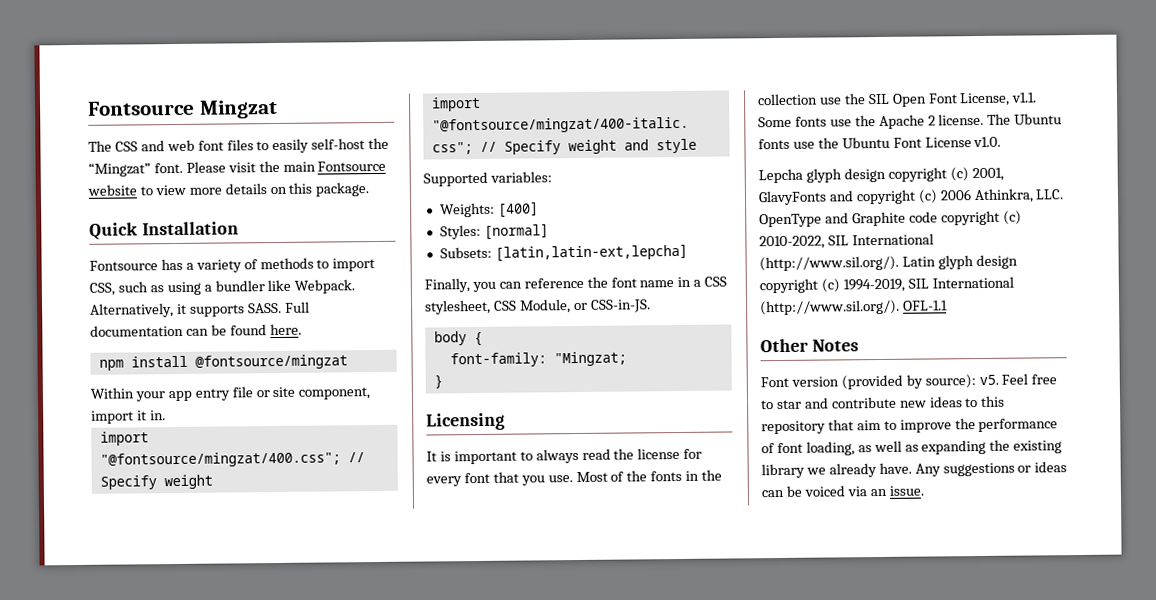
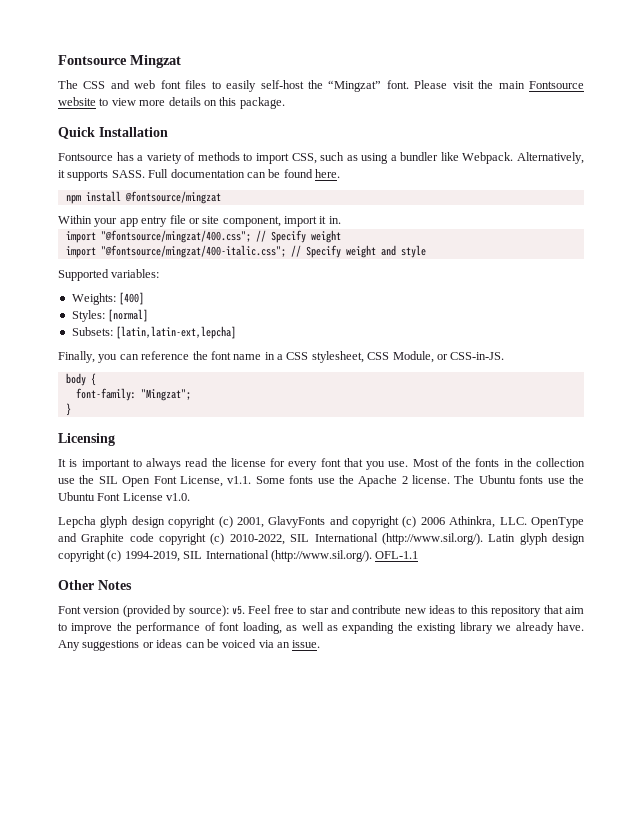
[553,351,627,367] "Mingzat; -> [140,389,191,401] "Mingzat";

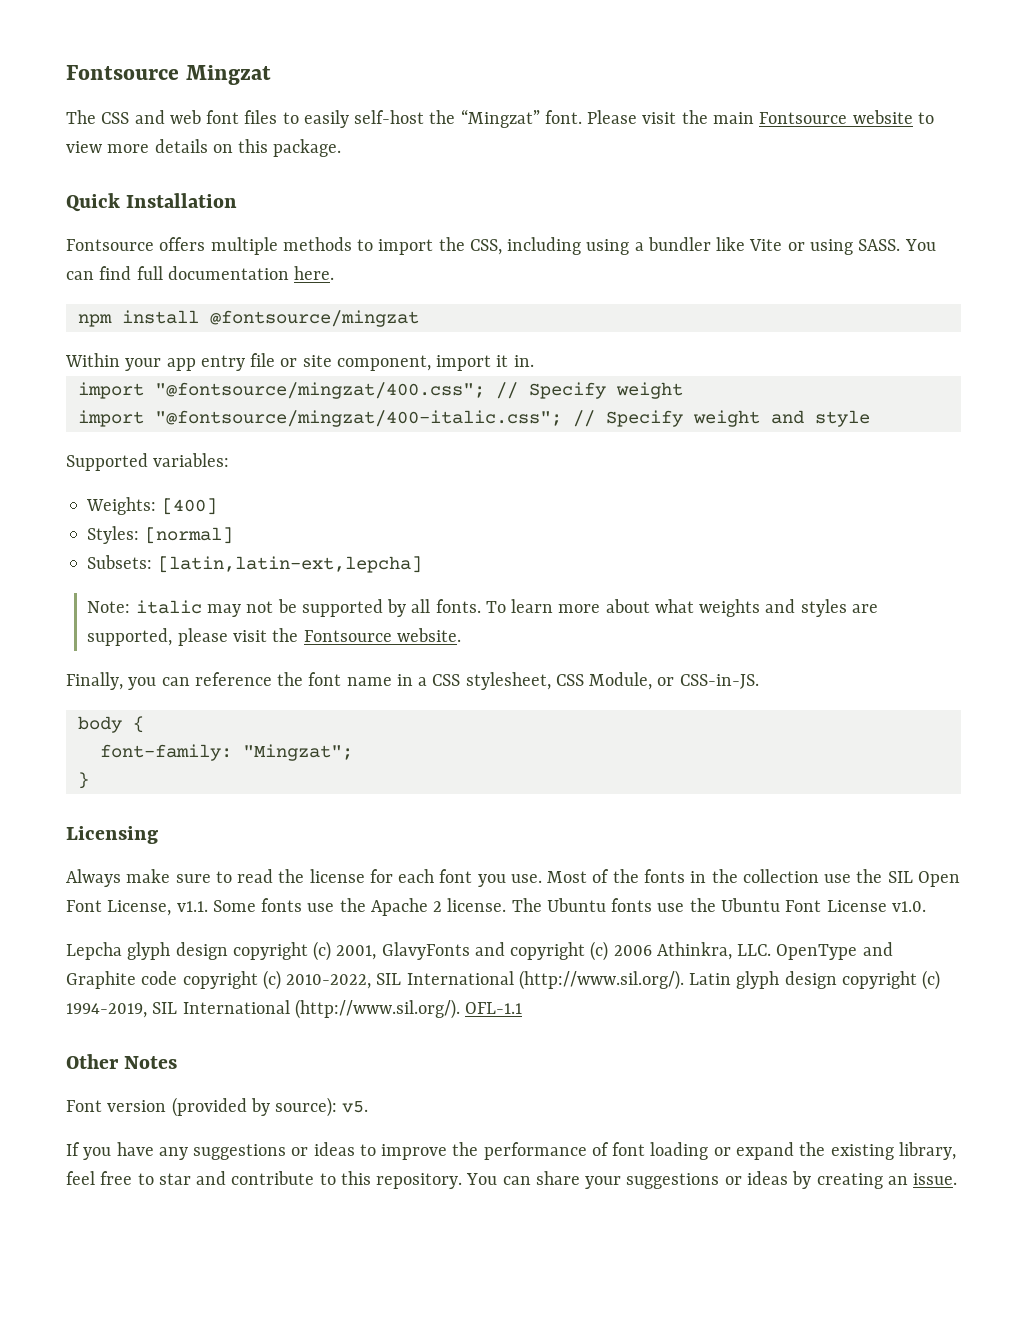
[116,152,584,164] [58,169,313,181] has a variety of methods to import CSS, such as using a bundler like Webpack. Alternatively, it supports SASS. Full documentation can be found -> [159,237,936,255] [66,266,289,280] offers multiple methods to import the CSS, including using a bundler like Vite or using SASS. You can find full documentation
(237, 332) none -> [87,599,878,617] [87,628,461,646] // Note: italic may not be supported by all fonts. To learn more about what weights and styles are supported, please visit the Fontsource website.
[58,458,181,470] It is important to always -> [66,869,232,887] Always make sure to
[288,458,363,470] every font that -> [398,869,473,883] each font
[248,605,585,617] Feel free to star and contribute new ideas to this repository that aim -> [66,1142,355,1160] // If you have any suggestions or ideas
[242,622,584,634] [58,639,274,651] loading, as well as expanding the existing library we already have. Any suggestions or ideas can be voiced via -> [650,1142,956,1160] [66,1171,883,1189] loading or expand the existing library, feel free to star and contribute to this repository. You can share your suggestions or ideas by creating

